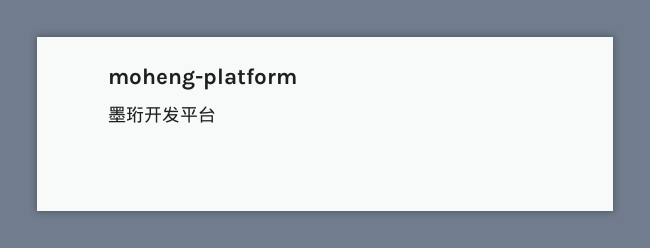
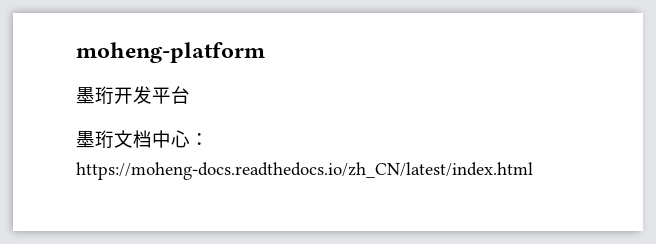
(216, 114) none -> [76,130,209,148] [76,162,533,180] // 墨珩文档中心：https://moheng-docs.readthedocs.io/zh_CN/latest/index.html

